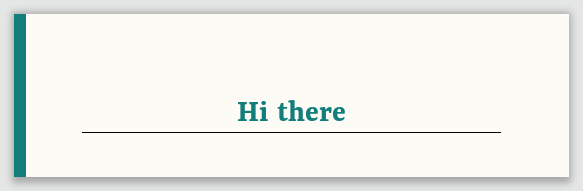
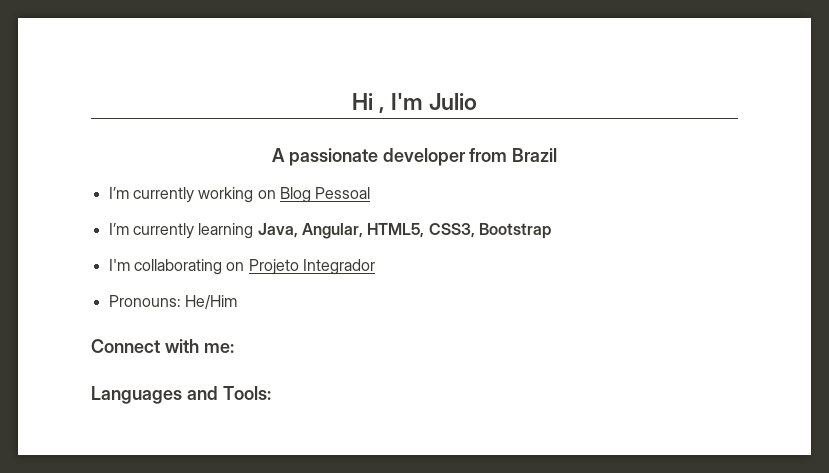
[276,100,346,121] there -> [379,93,477,113] [271,148,558,166] [108,187,371,203] [108,223,551,239] [108,259,375,275] [108,295,237,309] [91,339,234,353] [91,386,271,404] , I'm Julio // A passionate developer from Brazil // I’m currently working on Blog Pessoal // I’m currently learning Java, Angular, HTML5, CSS3, Bootstrap // I'm collaborating on Projeto Integrador // Pronouns: He/Him // Connect with me: // Languages and Tools:

